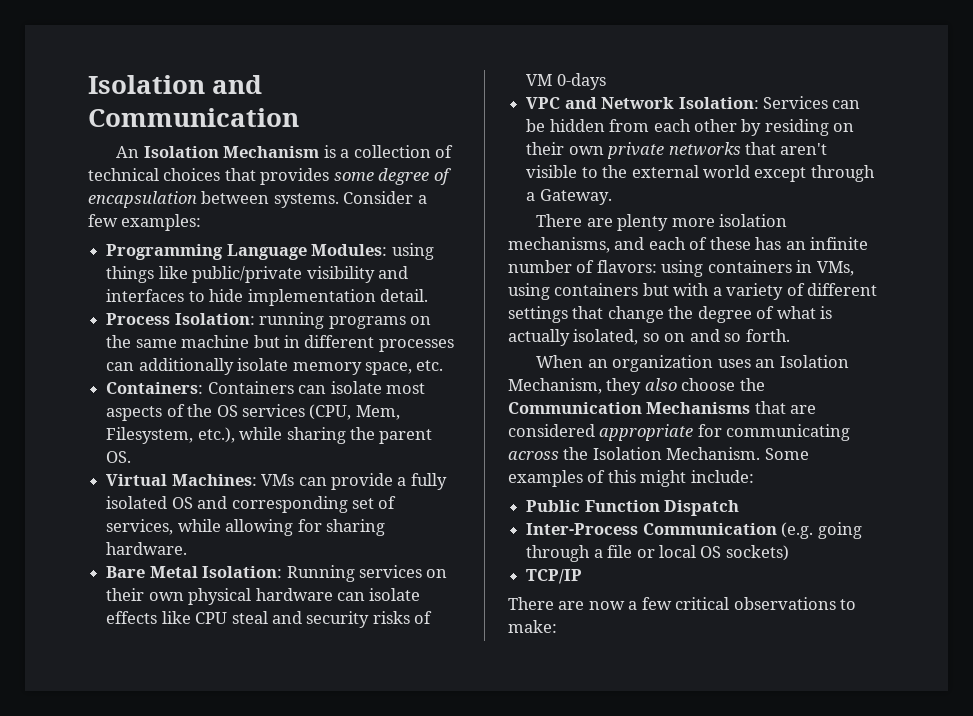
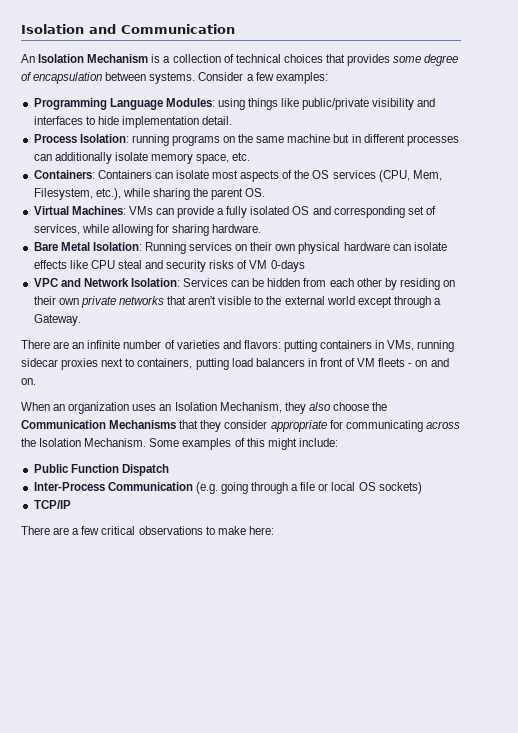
[617,214,788,231] [508,237,869,253] [508,260,854,277] [508,283,878,300] [508,306,833,323] [508,329,790,346] plenty more isolation mechanisms, and each of these has an infinite number of flavors: using containers in VMs, using containers but with a variety of different settings that change the degree of what is actually isolated, so on and so forth. -> [72,340,455,352] [21,358,449,370] [21,378,36,385] an infinite number of varieties and flavors: putting containers in VMs, running sidecar proxies next to containers, putting load balancers in front of VM fleets - on and on.
[790,405,817,414] [508,424,595,437] are considered -> [200,420,268,432] they consider
[588,601,625,610] now -> (70, 531) none
[508,620,557,633] make: -> [217,526,274,535] make here:

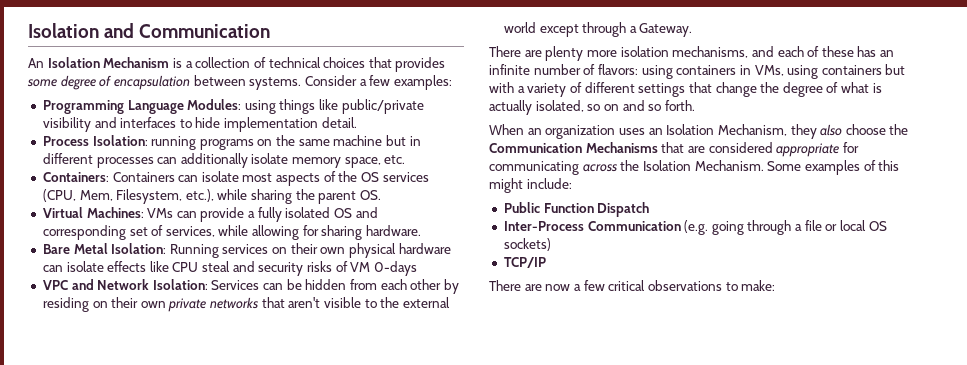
[72,340,455,352] [21,358,449,370] [21,378,36,385] an infinite number of varieties and flavors: putting containers in VMs, running sidecar proxies next to containers, putting load balancers in front of VM fleets - on and on. -> [545,46,895,61] [489,64,906,79] [489,82,882,97] [489,100,695,115] plenty more isolation mechanisms, and each of these has an infinite number of flavors: using containers in VMs, using containers but with a variety of different settings that change the degree of what is actually isolated, so on and so forth.
[200,420,268,432] they consider -> [687,142,773,153] are considered
(70, 531) none -> [545,284,571,291] now
[217,526,274,535] make here: -> [741,280,776,291] make:

